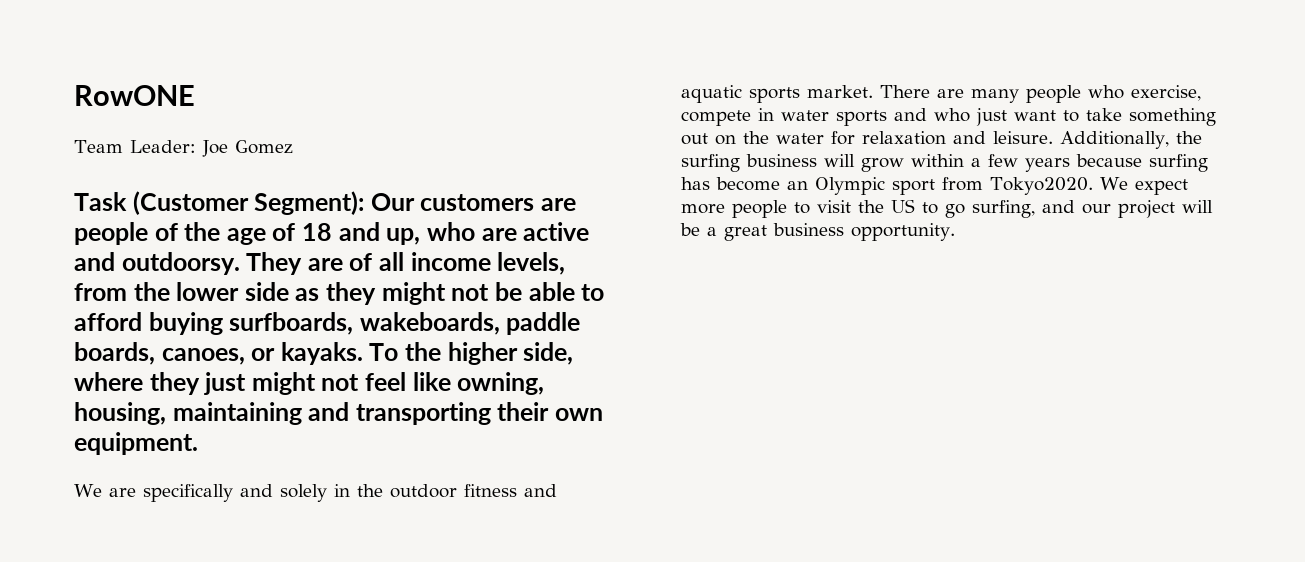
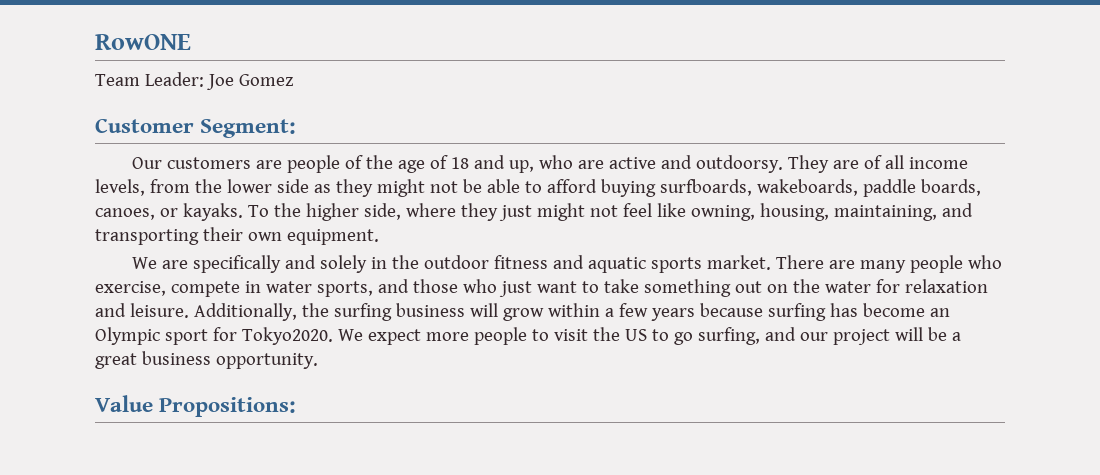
[74,191,365,215] Task (Customer Segment): -> [95,118,297,138] Customer Segment: //
[172,402,302,425] maintaining -> [833,205,937,221] maintaining,
[836,108,927,126] sports and -> [316,279,458,297] sports, and those
[942,177,983,191] from -> [212,327,237,341] for
(955, 232) none -> [95,395,297,417] // Value Propositions:

